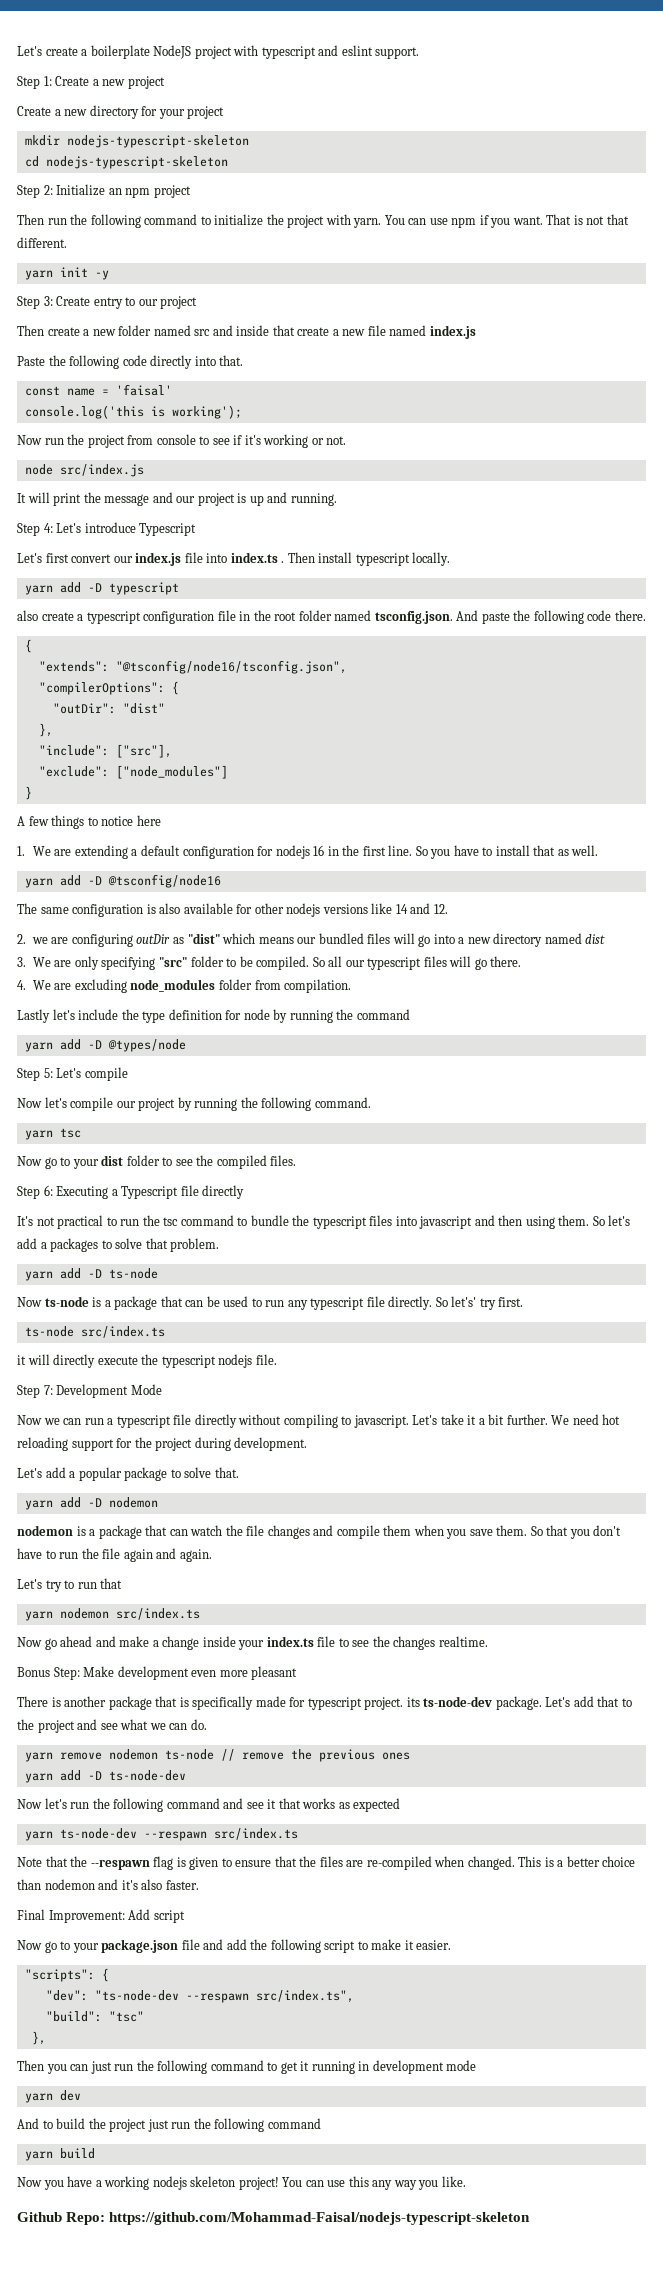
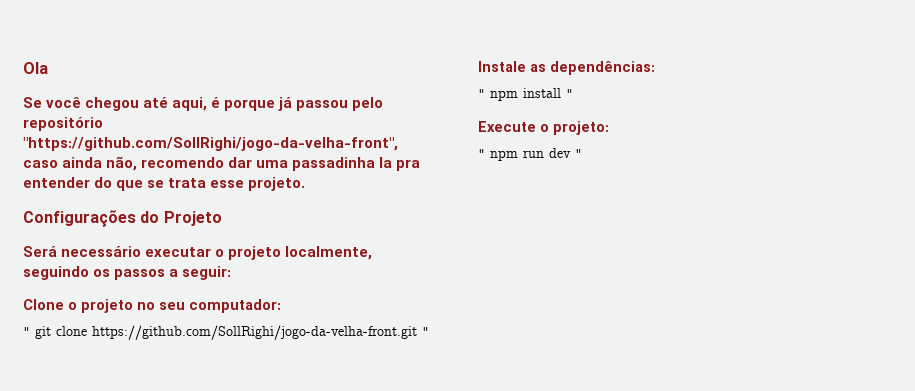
[17,45,420,59] [17,76,165,89] [17,105,225,119] [24,135,249,148] [24,156,228,169] [17,184,191,198] [17,214,629,228] [17,237,67,248] [24,267,109,280] [17,296,198,309] [17,325,476,339] [17,355,244,369] [24,384,172,396] [24,405,242,419] [17,434,347,448] [24,464,144,477] [17,492,337,506] [17,522,197,536] [17,552,451,566] [24,582,179,595] [17,610,646,624] [24,639,32,653] [38,660,347,674] [38,681,179,695] [52,703,165,714] [38,723,53,737] [38,744,172,758] [38,765,228,779] [24,786,32,800] [17,815,161,829] [17,845,599,859] [24,874,221,888] [17,903,448,917] [17,933,606,947] [17,956,522,970] [17,979,352,993] [17,1009,410,1023] [24,1039,186,1052] [17,1067,128,1081] [17,1097,371,1111] [24,1128,81,1140] [17,1155,297,1169] [17,1185,245,1199] [17,1215,631,1229] [17,1238,220,1252] [24,1268,158,1281] [17,1296,524,1310] [24,1326,165,1338] [17,1354,277,1368] [17,1384,162,1398] [17,1414,621,1428] [17,1437,308,1451] [17,1467,239,1481] [24,1497,158,1510] [17,1525,622,1539] [17,1548,212,1562] [17,1578,123,1592] [24,1608,200,1621] [17,1636,488,1650] [17,1666,298,1680] [17,1696,632,1710] [17,1719,207,1733] [24,1749,410,1762] [24,1770,186,1783] [17,1798,401,1812] [24,1828,298,1841] [17,1856,636,1870] [17,1879,199,1890] [17,1909,185,1923] [17,1939,452,1953] [24,1968,109,1982] [45,1990,354,2003] [45,2011,144,2022] [31,2031,46,2045] [17,2060,477,2074] [24,2090,81,2103] [17,2118,321,2132] [24,2148,95,2161] [17,2176,466,2190] [17,2212,531,2225] Let's create a boilerplate NodeJS project with typescript and eslint support. // Step 1: Create a new project // Create a new directory for your project // mkdir nodejs-typescript-skeleton // cd nodejs-typescript-skeleton // Step 2: Initialize an npm project // Then run the following command to initialize the project with yarn. You can use npm if you want. That is not that different. // yarn init -y // Step 3: Create entry to our project // Then create a new folder named src and inside that create a new file named index.js // Paste the following code directly into that. // const name = 'faisal' // console.log('this is working'); // Now run the project from console to see if it's working or not. // node src/index.js // It will print the message and our project is up and running. // Step 4: Let's introduce Typescript // Let's first convert our index.js file into index.ts . Then install typescript locally. // yarn add -D typescript // also create a typescript configuration file in the root folder named tsconfig.json. And paste the following code there. // { // "extends": "@tsconfig/node16/tsconfig.json", // "compilerOptions": { // "outDir": "dist" // }, // "include": ["src"], // "exclude": ["node_modules"] // } // A few things to notice here // 1. We are extending a default configuration for nodejs 16 in the first line. So you have to install that as well. // yarn add -D @tsconfig/node16 // The same configuration is also available for other nodejs versions like 14 and 12. // 2. we are configuring outDir as "dist" which means our bundled files will go into a new directory named dist // 3. We are only specifying "src" folder to be compiled. So all our typescript files will go there. // 4. We are excluding node_modules folder from compilation. // Lastly let's include the type definition for node by running the command // yarn add -D @types/node // Step 5: Let's compile // Now let's compile our project by running the following command. // yarn tsc // Now go to your dist folder to see the compiled files. // Step 6: Executing a Typescript file directly // It's not practical to run the tsc command to bundle the typescript files into javascript and then using them. So let's add a packages to solve that problem. // yarn add -D ts-node // Now ts-node is a package that can be used to run any typescript file directly. So let's' try first. // ts-node src/index.ts // it will directly execute the typescript nodejs file. // Step 7: Development Mode // Now we can run a typescript file directly without compiling to javascript. Let's take it a bit further. We need hot reloading support for the project during development. // Let's add a popular package to solve that. // yarn add -D nodemon // nodemon is a package that can watch the file changes and compile them when you save them. So that you don't have to run the file again and again. // Let's try to run that // yarn nodemon src/index.ts // Now go ahead and make a change inside your index.ts file to see the changes realtime. // Bonus Step: Make development even more pleasant // There is another package that is specifically made for typescript project. its ts-node-dev package. Let's add that to the project and see what we can do. // yarn remove nodemon ts-node // remove the previous ones // yarn add -D ts-node-dev // Now let's run the following command and see it that works as expected // yarn ts-node-dev --respawn src/index.ts // Note that the --respawn flag is given to ensure that the files are re-compiled when changed. This is a better choice than nodemon and it's also faster. // Final Improvement: Add script // Now go to your package.json file and add the following script to make it easier. // "scripts": { // "dev": "ts-node-dev --respawn src/index.ts", // "build": "tsc" // }, // Then you can just run the following command to get it running in development mode // yarn dev // And to build the project just run the following command // yarn build // Now you have a working nodejs skeleton project! You can use this any way you like. // Github Repo: https://github.com/Mohammad-Faisal/nodejs-typescript-skeleton -> [23,62,48,74] [23,97,384,111] [23,117,103,131] [23,137,398,151] [23,156,421,171] [23,177,306,191] [23,210,222,227] [23,246,373,260] [23,266,232,280] [23,299,281,313] [23,325,429,340] [478,61,655,75] [478,88,573,101] [478,121,609,135] [478,148,582,161] Ola // Se você chegou até aqui, é porque já passou pelo repositório "https://github.com/SollRighi/jogo-da-velha-front", caso ainda não, recomendo dar uma passadinha la pra entender do que se trata esse projeto. // Configurações do Projeto // Será necessário executar o projeto localmente, seguindo os passos a seguir: // Clone o projeto no seu computador: // " git clone https://github.com/SollRighi/jogo-da-velha-front.git " // Instale as dependências: // " npm install " // Execute o projeto: // " npm run dev "

